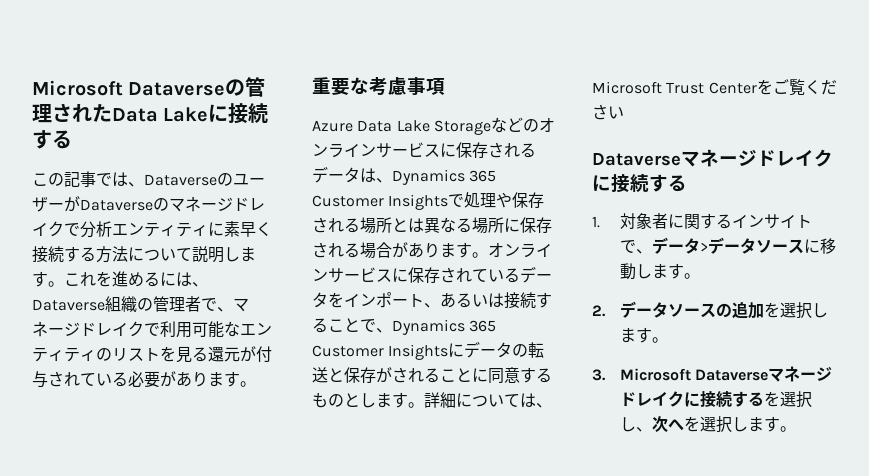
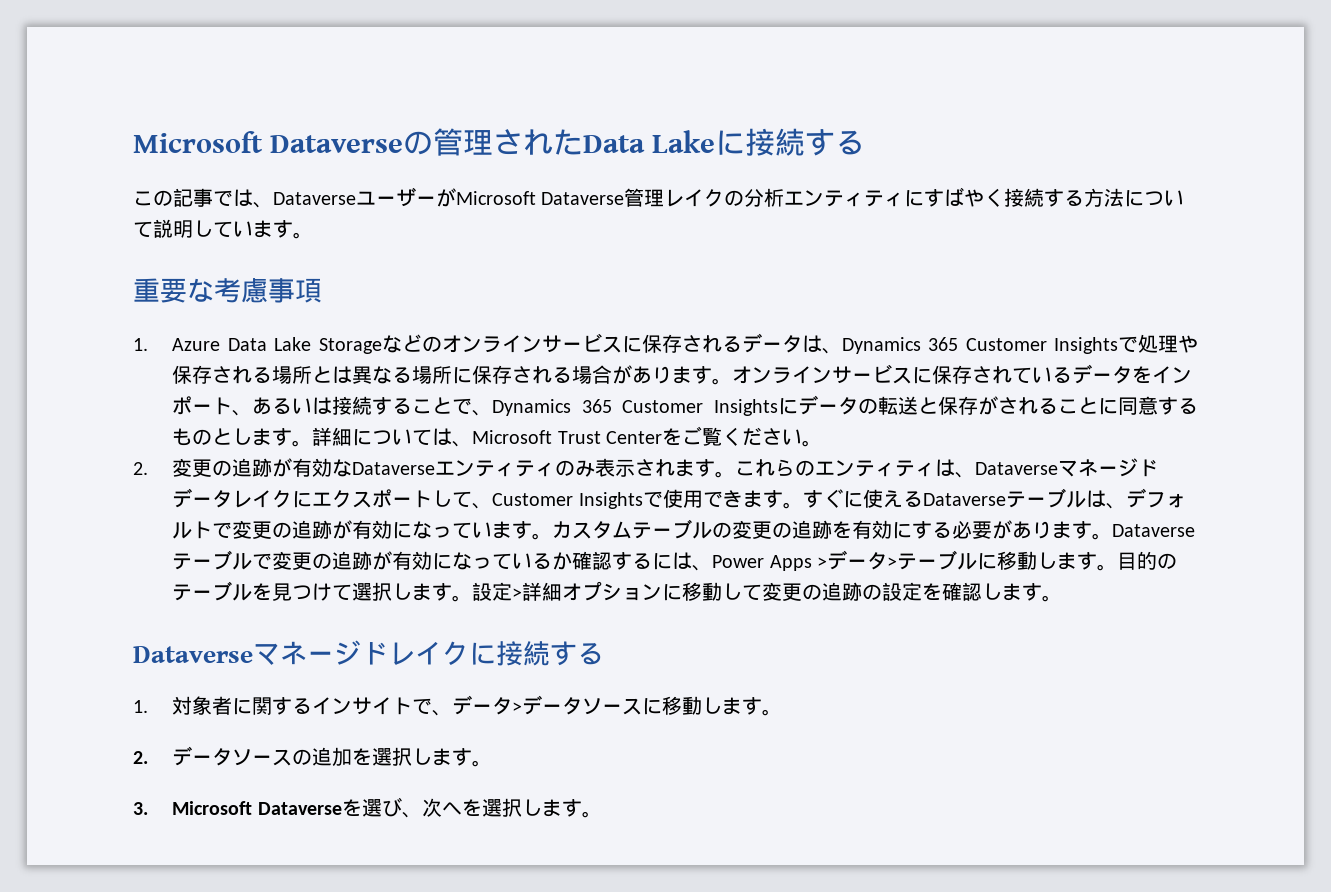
[217,173,233,186] の -> (356, 198) none
[80,196,265,212] [32,221,80,237] Dataverseのマネージドレイクで -> [456,188,745,207] Microsoft Dataverse管理レイクの
[224,221,256,237] 素早 -> [924,187,985,207] すばや
[240,247,256,262] [32,271,208,287] [32,296,249,313] [32,321,272,338] [32,346,272,363] [32,371,208,388] ます。これを進めるには、Dataverse組織の管理者で、マネージドレイクで利用可能なエンティティのリストを見る還元が付与されている必要があり -> [213,221,253,238] てい
(445, 86) none -> [133,338,148,351] 1.
(624, 112) none -> [801,440,822,447] [133,458,1159,478] [172,488,1186,509] [172,519,1196,540] [172,550,1177,571] [172,581,1063,602] 。 // 2.変更の追跡が有効なDataverseエンティティのみ表示されます。これらのエンティティは、Dataverseマネージドデータレイクにエクスポートして、Customer Insightsで使用できます。すぐに使えるDataverseテーブルは、デフォルトで変更の追跡が有効になっています。カスタムテーブルの変更の追跡を有効にする必要があります。Dataverseテーブルで変更の追跡が有効になっているか確認するには、Power Apps >データ>テーブルに移動します。目的のテーブルを見つけて選択します。設定>詳細オプションに移動して変更の追跡の設定を確認します。
[768,366,833,382] [619,391,812,408] [619,417,636,432] マネージドレイクに接続するを選択し -> [341,797,402,817] を選び

